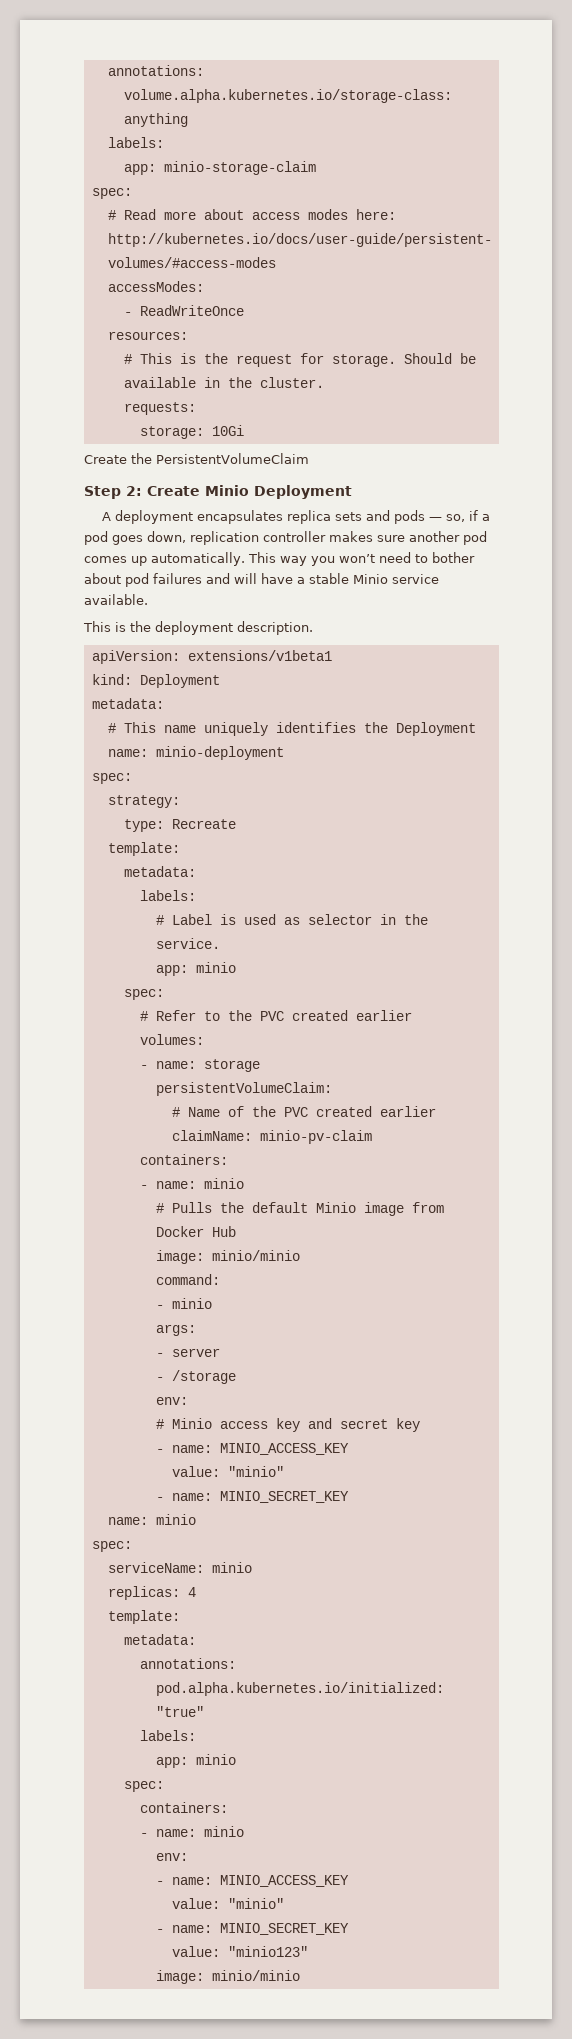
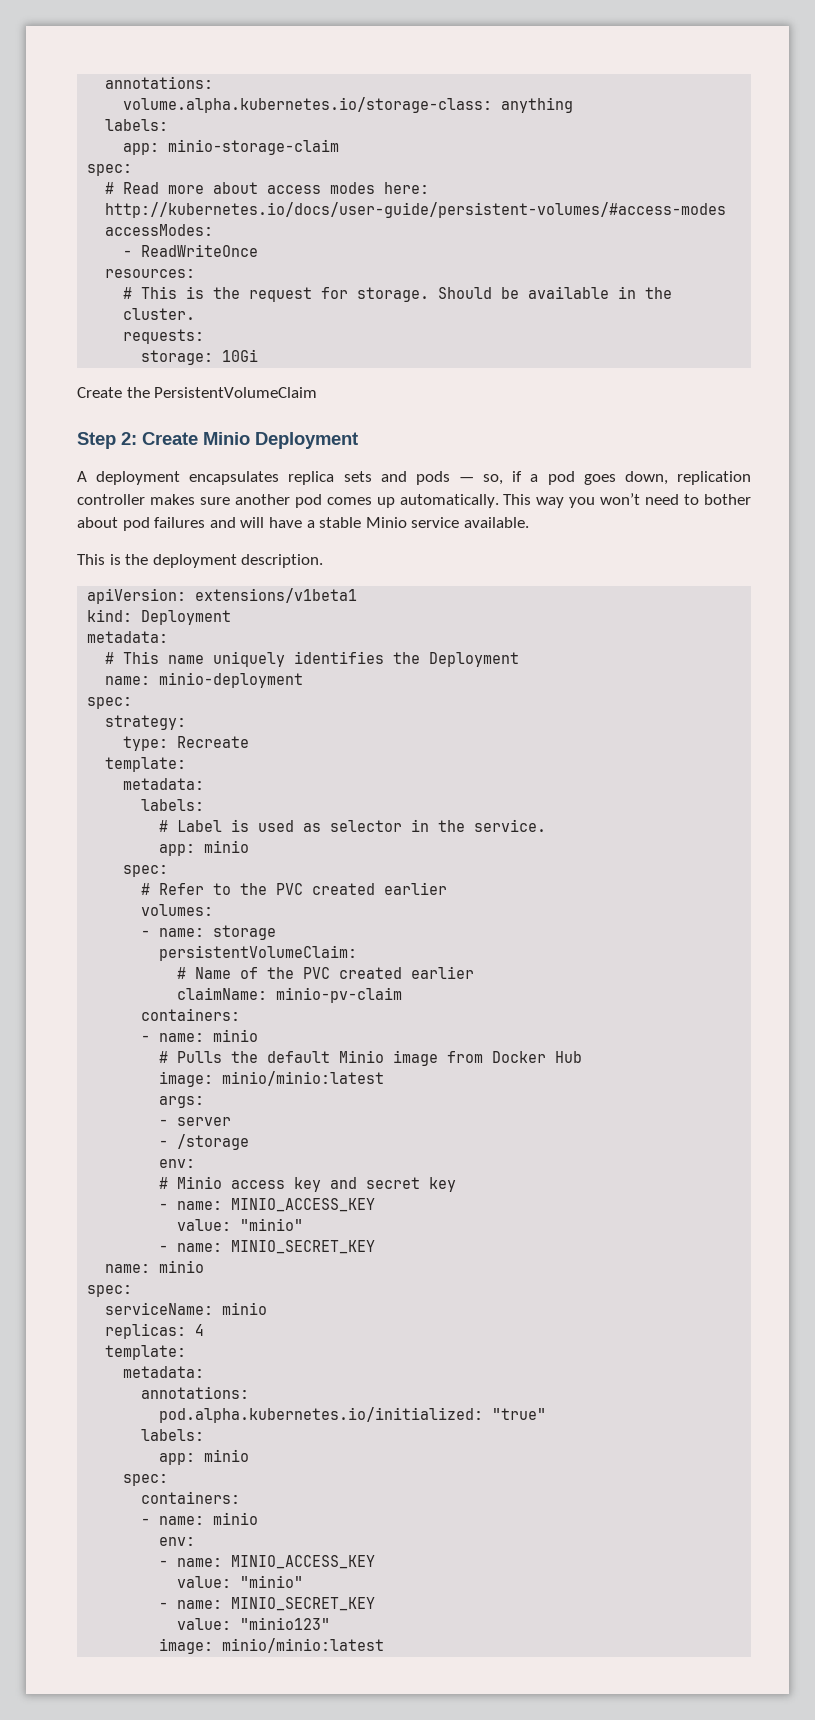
[211,1250,300,1261] [155,1274,220,1285] [155,1298,212,1309] minio/minio // command: // - minio -> [222,1071,385,1086] minio/minio:latest
[211,1970,300,1981] minio/minio -> [222,1638,385,1653] minio/minio:latest

